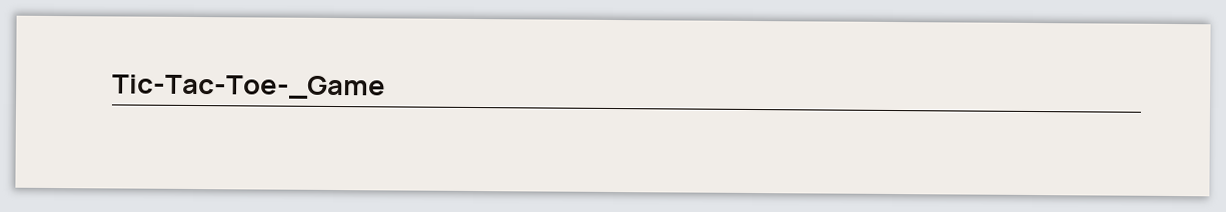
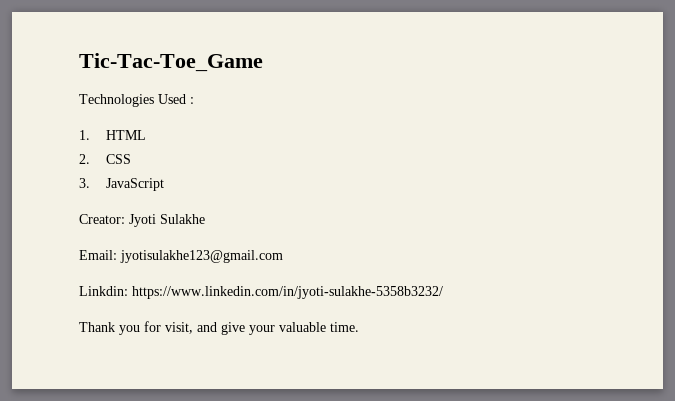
[112,74,386,100] Tic-Tac-Toe-_Game -> [79,53,263,72] [79,94,194,107] [79,130,147,140] [79,154,132,164] [79,178,165,191] [79,214,205,227] [79,250,283,263] [79,286,443,299] [79,321,359,335] Tic-Tac-Toe_Game // Technologies Used : // 1. HTML // 2. CSS // 3. JavaScript // Creator: Jyoti Sulakhe // Email: jyotisulakhe123@gmail.com // Linkdin: https://www.linkedin.com/in/jyoti-sulakhe-5358b3232/ // Thank you for visit, and give your valuable time.

